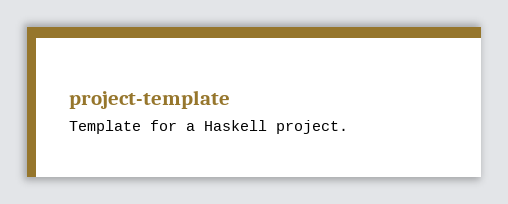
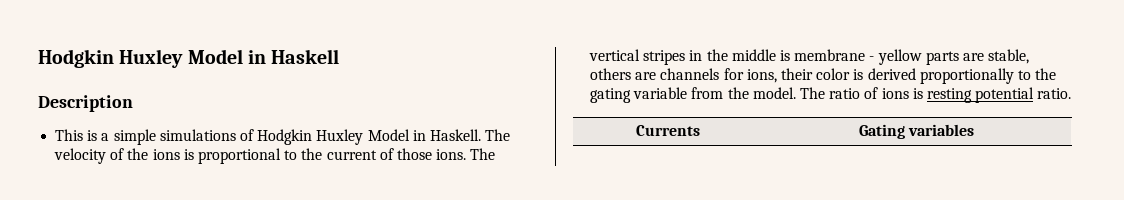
[69,90,230,109] [69,120,348,134] project-template // Template for a Haskell project. -> [38,49,340,68] [38,95,133,112] [55,129,511,145] [54,148,496,164] [589,49,1030,65] [590,68,1057,84] [590,87,1072,103] [635,125,700,136] [858,124,975,139] Hodgkin Huxley Model in Haskell // Description // This is a simple simulations of Hodgkin Huxley Model in Haskell. The velocity of the ions is proportional to the current of those ions. The vertical stripes in the middle is membrane - yellow parts are stable, others are channels for ions, their color is derived proportionally to the gating variable from the model. The ratio of ions is resting potential ratio. // Currents | Gating variables

